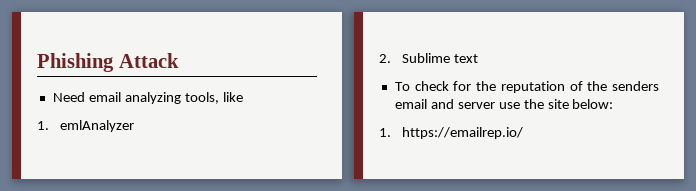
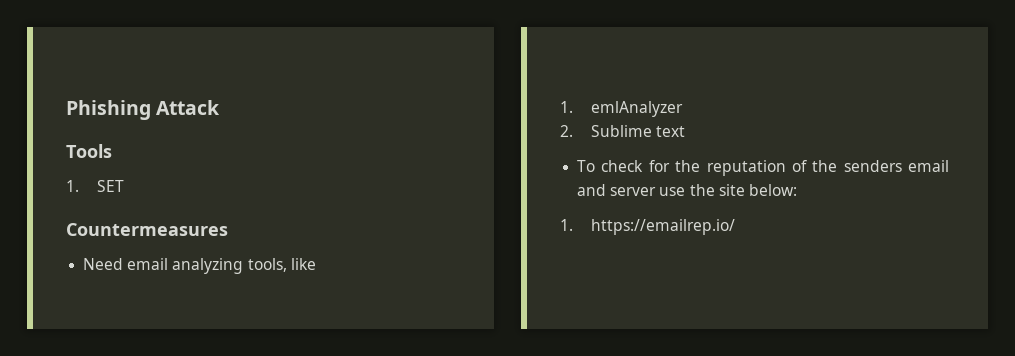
(179, 60) none -> [66,144,112,158] [66,180,124,192] [66,223,228,236] // Tools // 1. SET // Countermeasures

